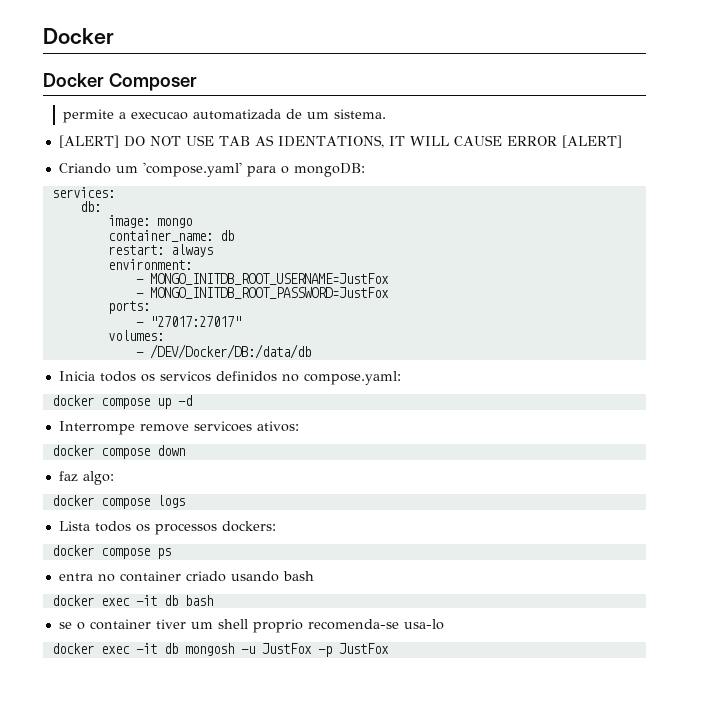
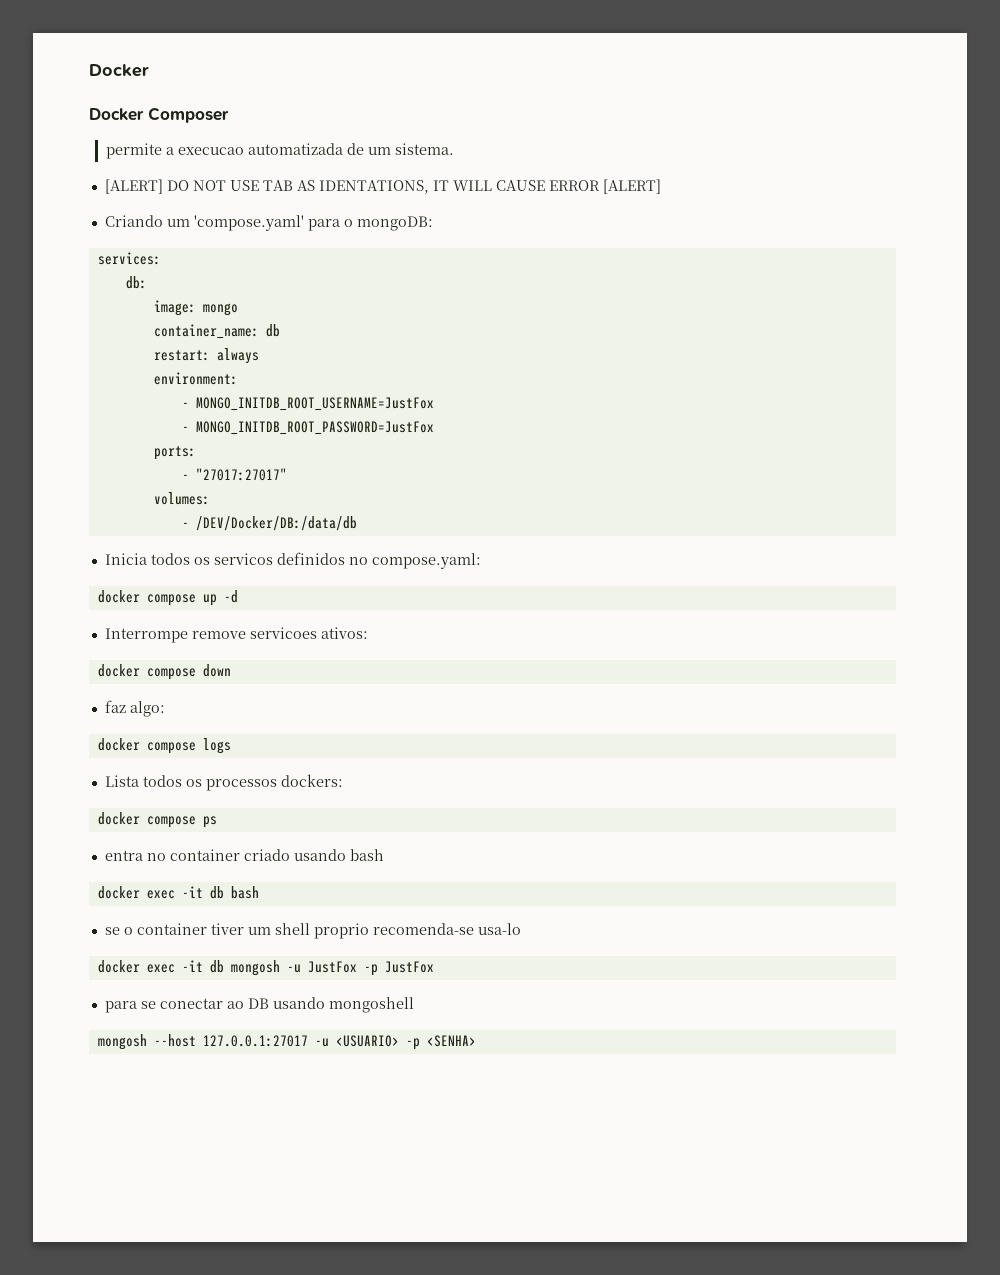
(389, 648) none -> [104,997,414,1013] [97,1034,476,1050] // para se conectar ao DB usando mongoshell // mongosh --host 127.0.0.1:27017 -u <USUARIO> -p <SENHA>

